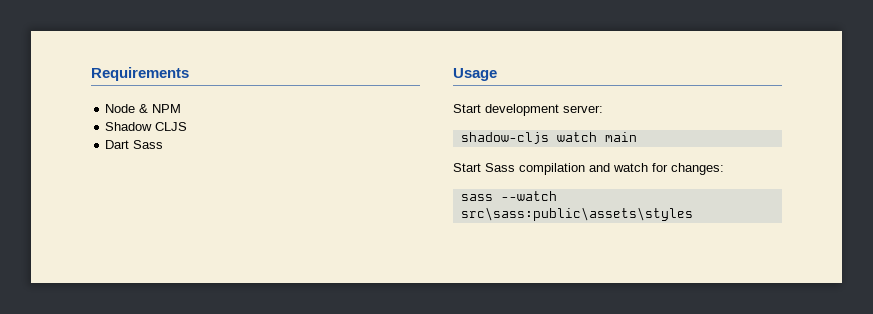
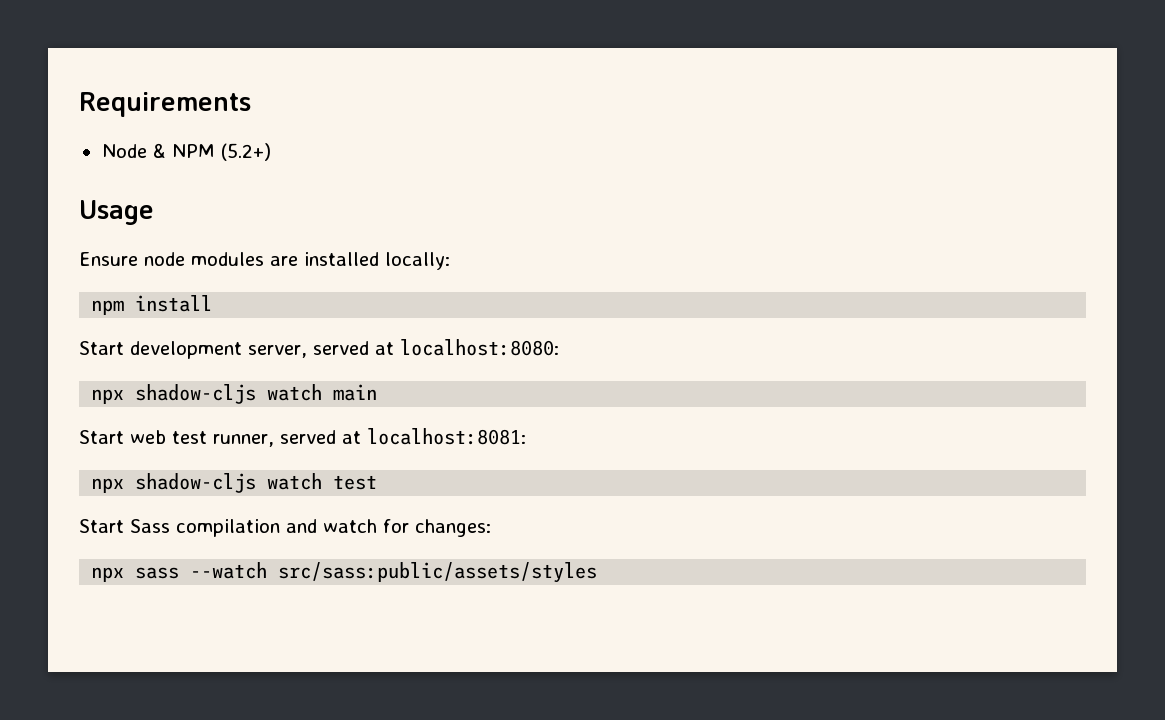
[105,122,188,131] [105,140,164,149] [453,68,497,81] [453,104,603,116] [460,132,637,144] // Shadow CLJS // Dart Sass // Usage // Start development server: // shadow-cljs watch main -> [220,143,271,161] [79,200,154,225] [79,252,450,270] [91,295,213,315] [79,339,559,359] [91,384,378,404] [79,428,526,447] [91,473,378,493] (5.2+) // Usage // Ensure node modules are installed locally: // npm install // Start development server, served at localhost:8080: // npx shadow-cljs watch main // Start web test runner, served at localhost:8081: // npx shadow-cljs watch test
(724, 169) none -> [91,567,125,582] npx
[460,207,693,221] src\sass:public\assets\styles -> [278,562,598,583] src/sass:public/assets/styles

